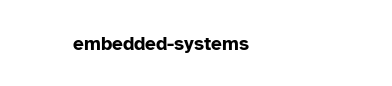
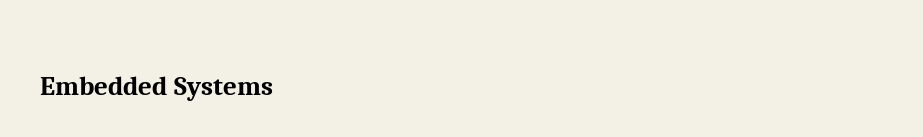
[73,37,249,53] embedded-systems -> [40,76,274,101] Embedded Systems

